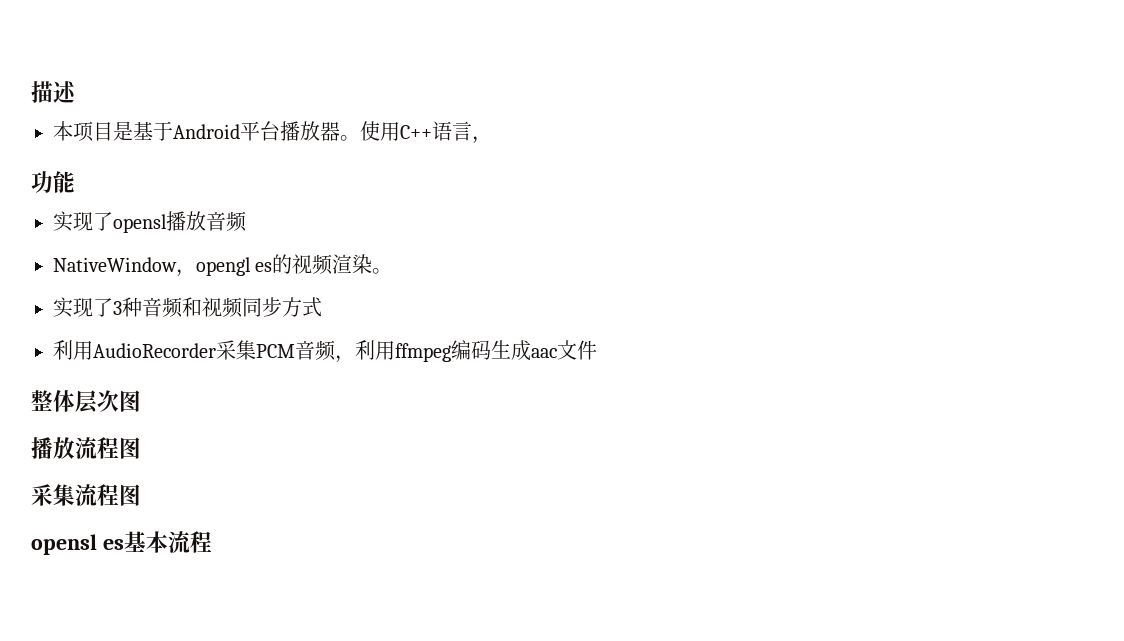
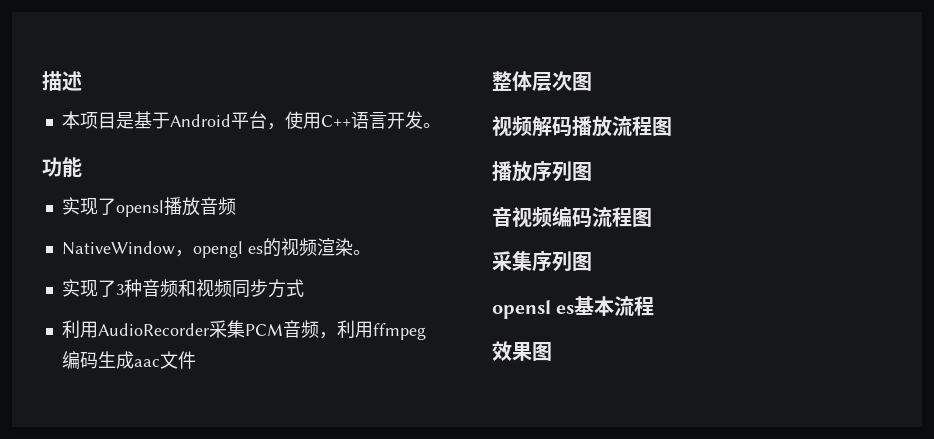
[280,121,360,141] 播放器。 -> [266,123,285,130] ，
[472,136,492,144] ， -> [386,111,441,129] 开发。
(141, 401) none -> [492,116,572,137] 视频解码
[31,484,119,506] // 采集流程 -> [492,161,592,182] [492,206,652,228] [492,251,572,272] // 播放序列图 // 音视频编码流程图 // 采集序列
(212, 542) none -> [492,341,552,361] // 效果图

